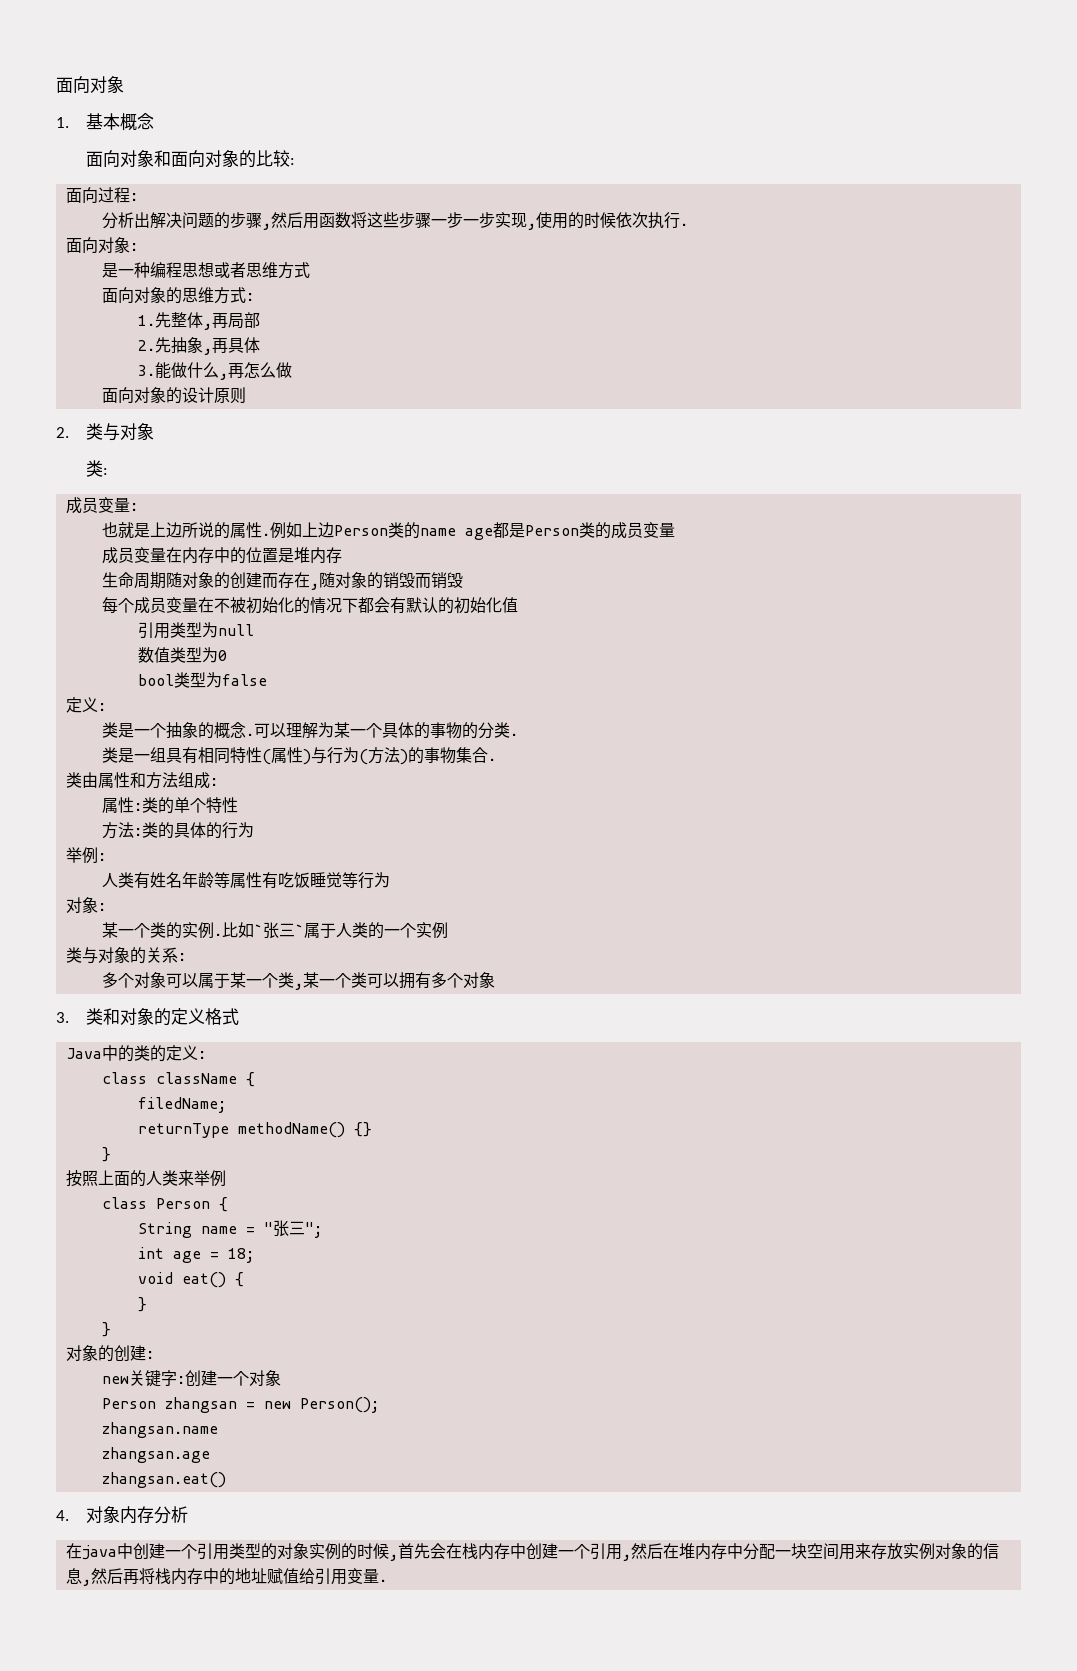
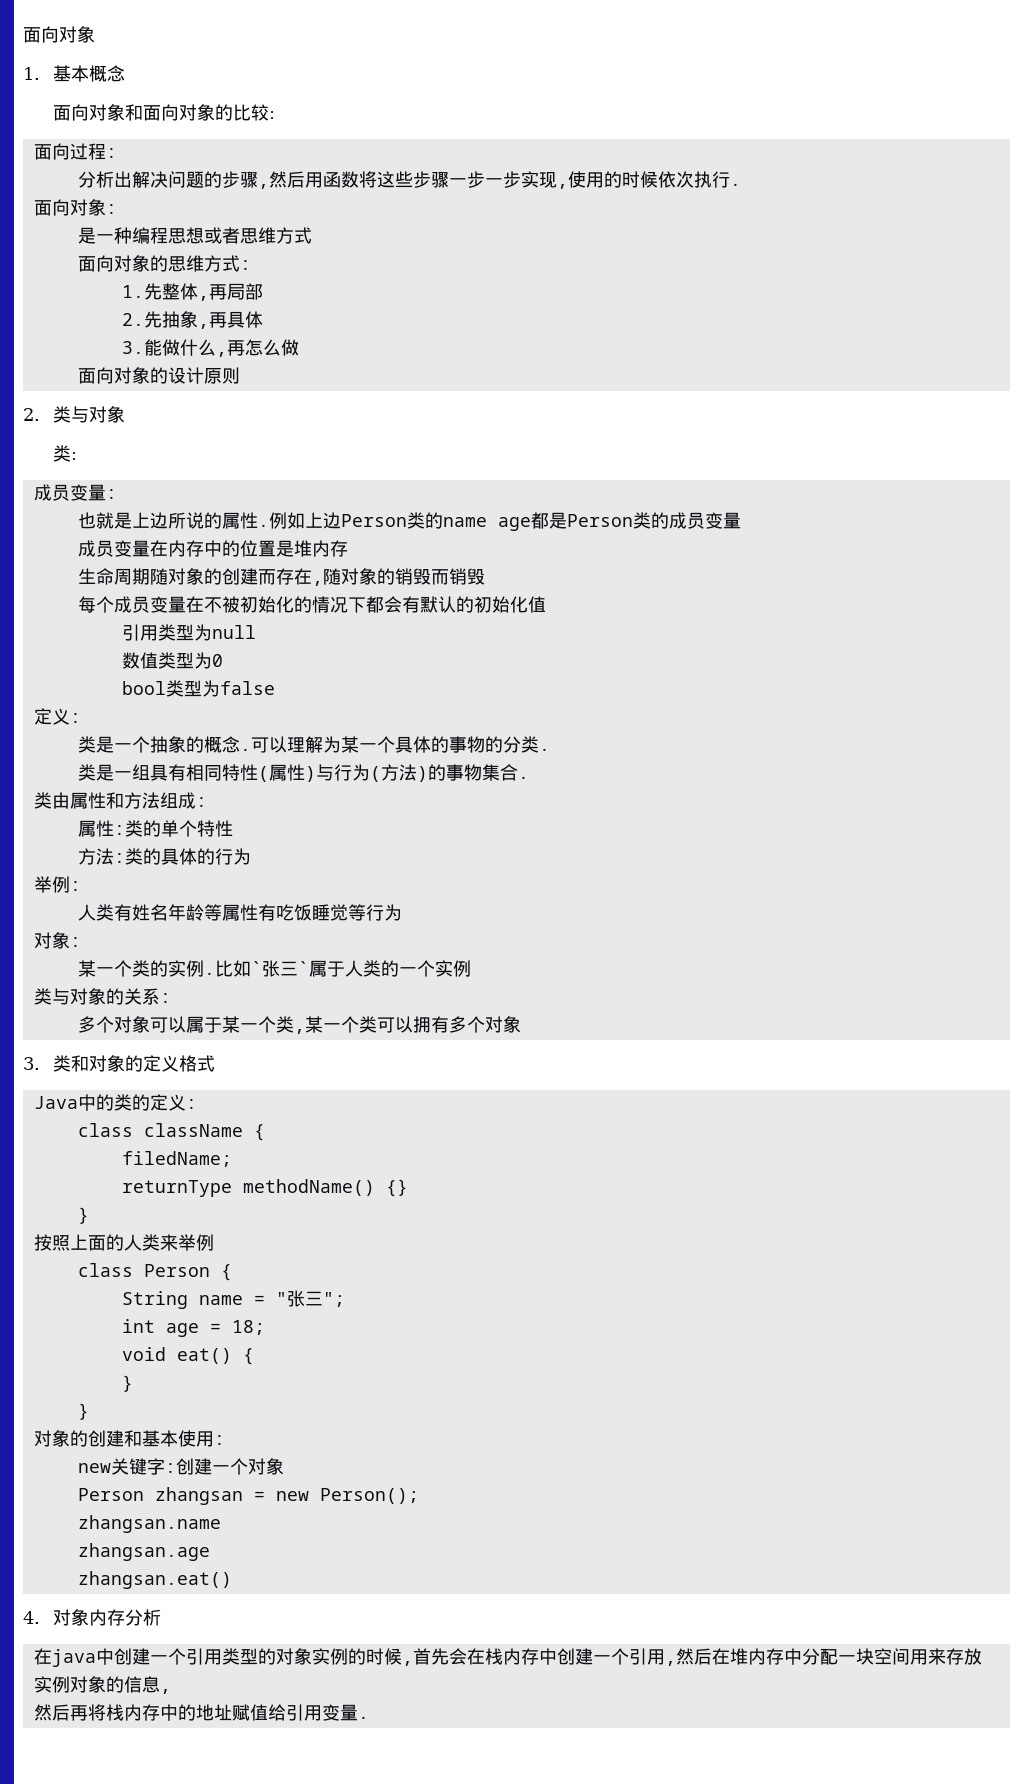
(147, 1353) none -> [123,1430,214,1447] 和基本使用
(92, 1582) none -> (171, 1691) //

